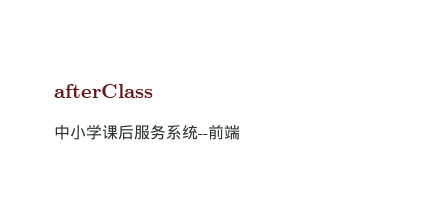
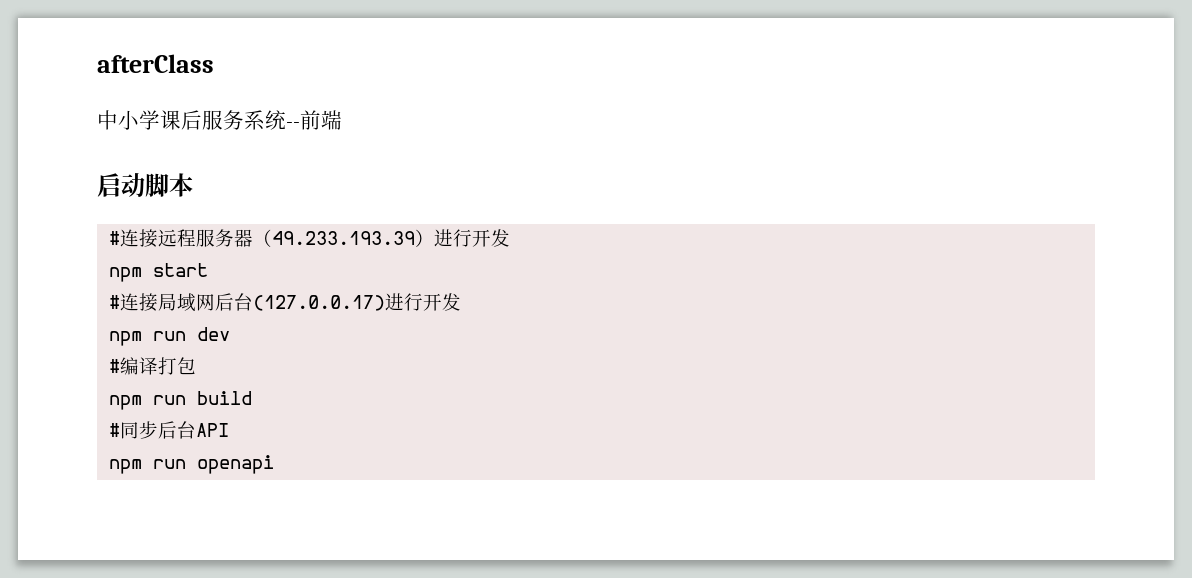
(240, 132) none -> [97,173,193,197] [109,229,511,248] [109,263,209,282] [109,293,462,312] [109,327,231,346] [109,357,197,375] [109,391,253,410] [109,421,230,439] [109,455,275,474] // 启动脚本 // #连接远程服务器（49.233.193.39）进行开发 // npm start // #连接局域网后台(127.0.0.17)进行开发 // npm run dev // #编译打包 // npm run build // #同步后台API // npm run openapi

